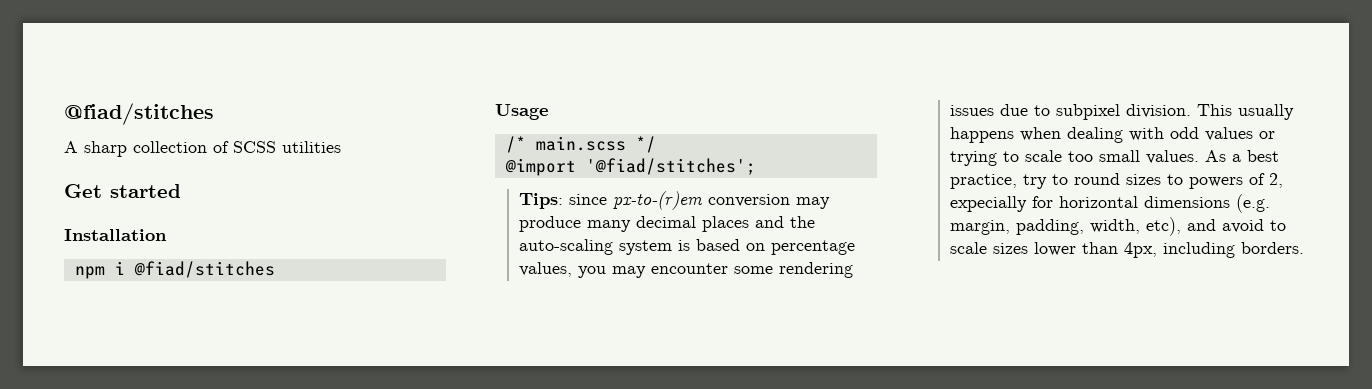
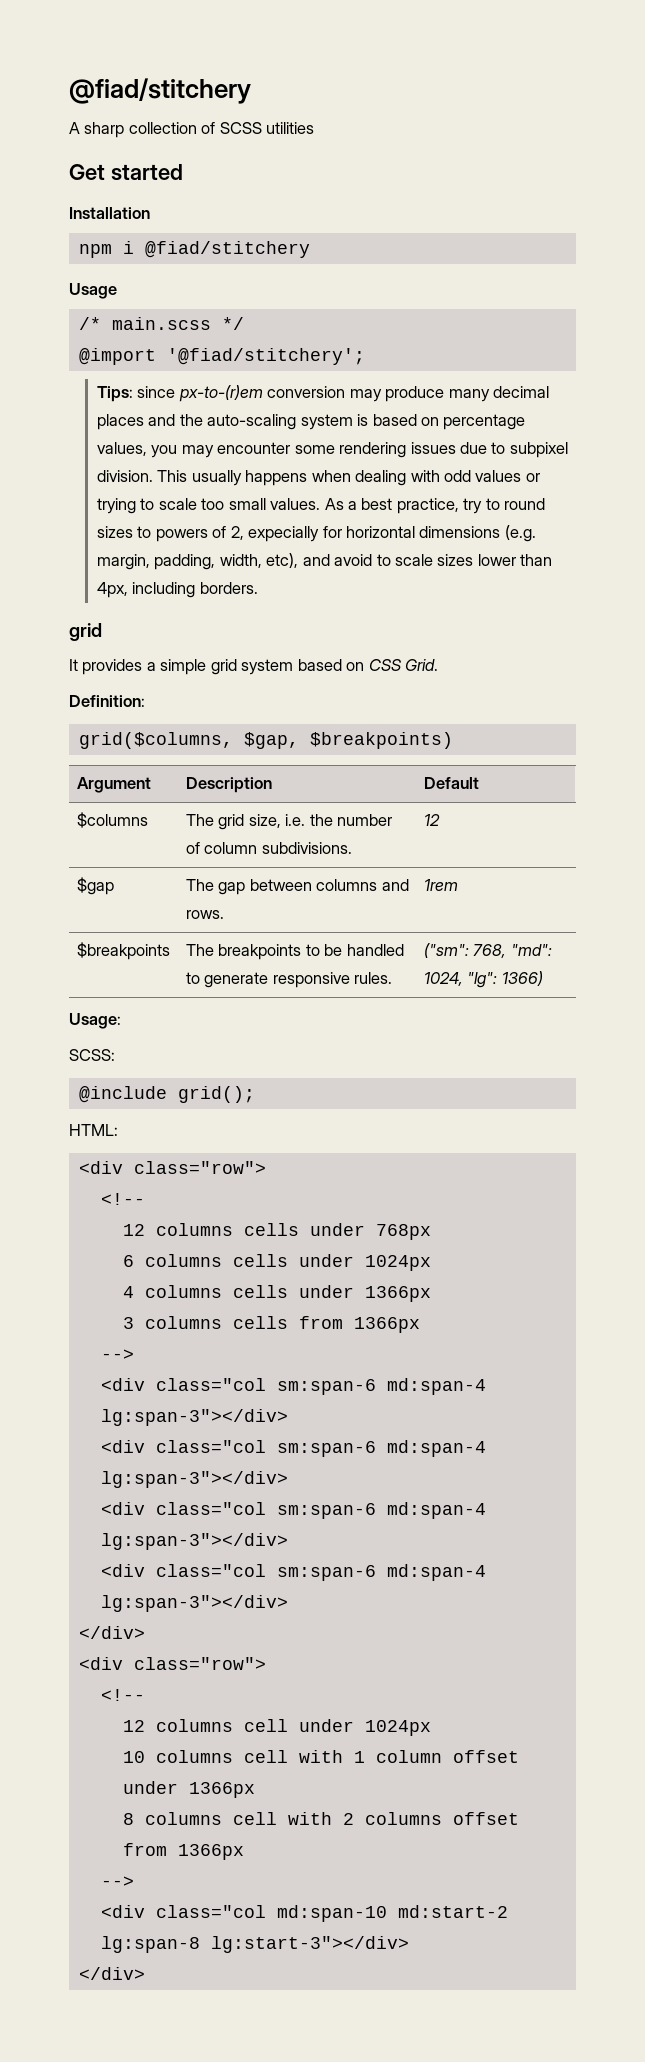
[64,103,214,125] @fiad/stitches -> [69,78,251,104] @fiad/stitchery
[133,261,275,278] @fiad/stitches -> [144,241,310,258] @fiad/stitchery
[585,158,756,175] '@fiad/stitches'; -> [166,348,365,365] '@fiad/stitchery';
(1304, 248) none -> [69,623,102,641] [69,659,439,675] [69,695,145,707] [78,732,453,749] [76,777,151,793] [185,777,272,793] [423,777,479,789] [76,812,148,828] [185,814,393,830] [185,842,352,854] [423,814,440,826] [76,877,114,895] [185,879,409,895] [185,910,224,919] [423,879,458,891] [76,942,170,960] [185,944,404,960] [185,972,393,988] [423,943,552,958] [423,971,543,988] [69,1013,121,1029] [69,1049,115,1061] [78,1086,255,1103] [69,1124,118,1136] [78,1161,266,1174] [100,1193,145,1205] [122,1223,431,1240] [122,1254,431,1271] [122,1285,431,1302] [122,1316,420,1333] [100,1349,134,1360] [100,1378,486,1395] [100,1409,288,1426] [100,1440,486,1457] [100,1471,288,1488] [100,1502,486,1519] [100,1533,288,1550] [100,1564,486,1581] [100,1595,288,1612] [78,1626,145,1639] [78,1657,266,1670] [100,1689,145,1701] [122,1719,431,1736] [122,1750,519,1763] [122,1781,255,1798] [122,1812,519,1825] [122,1843,244,1860] [100,1876,134,1887] [100,1905,508,1922] [100,1936,409,1953] [78,1967,145,1980] // grid // It provides a simple grid system based on CSS Grid. // Definition: // grid($columns, $gap, $breakpoints) // Argument | Description | Default // $columns | The grid size, i.e. the number of column subdivisions. | 12 // $gap | The gap between columns and rows. | 1rem // $breakpoints | The breakpoints to be handled to generate responsive rules. | ("sm": 768, "md": 1024, "lg": 1366) // Usage: // SCSS: // @include grid(); // HTML: // <div class="row"> // <!-- // 12 columns cells under 768px // 6 columns cells under 1024px // 4 columns cells under 1366px // 3 columns cells from 1366px // --> // <div class="col sm:span-6 md:span-4 lg:span-3"></div> // <div class="col sm:span-6 md:span-4 lg:span-3"></div> // <div class="col sm:span-6 md:span-4 lg:span-3"></div> // <div class="col sm:span-6 md:span-4 lg:span-3"></div> // </div> // <div class="row"> // <!-- // 12 columns cell under 1024px // 10 columns cell with 1 column offset under 1366px // 8 columns cell with 2 columns offset from 1366px // --> // <div class="col md:span-10 md:start-2 lg:span-8 lg:start-3"></div> // </div>

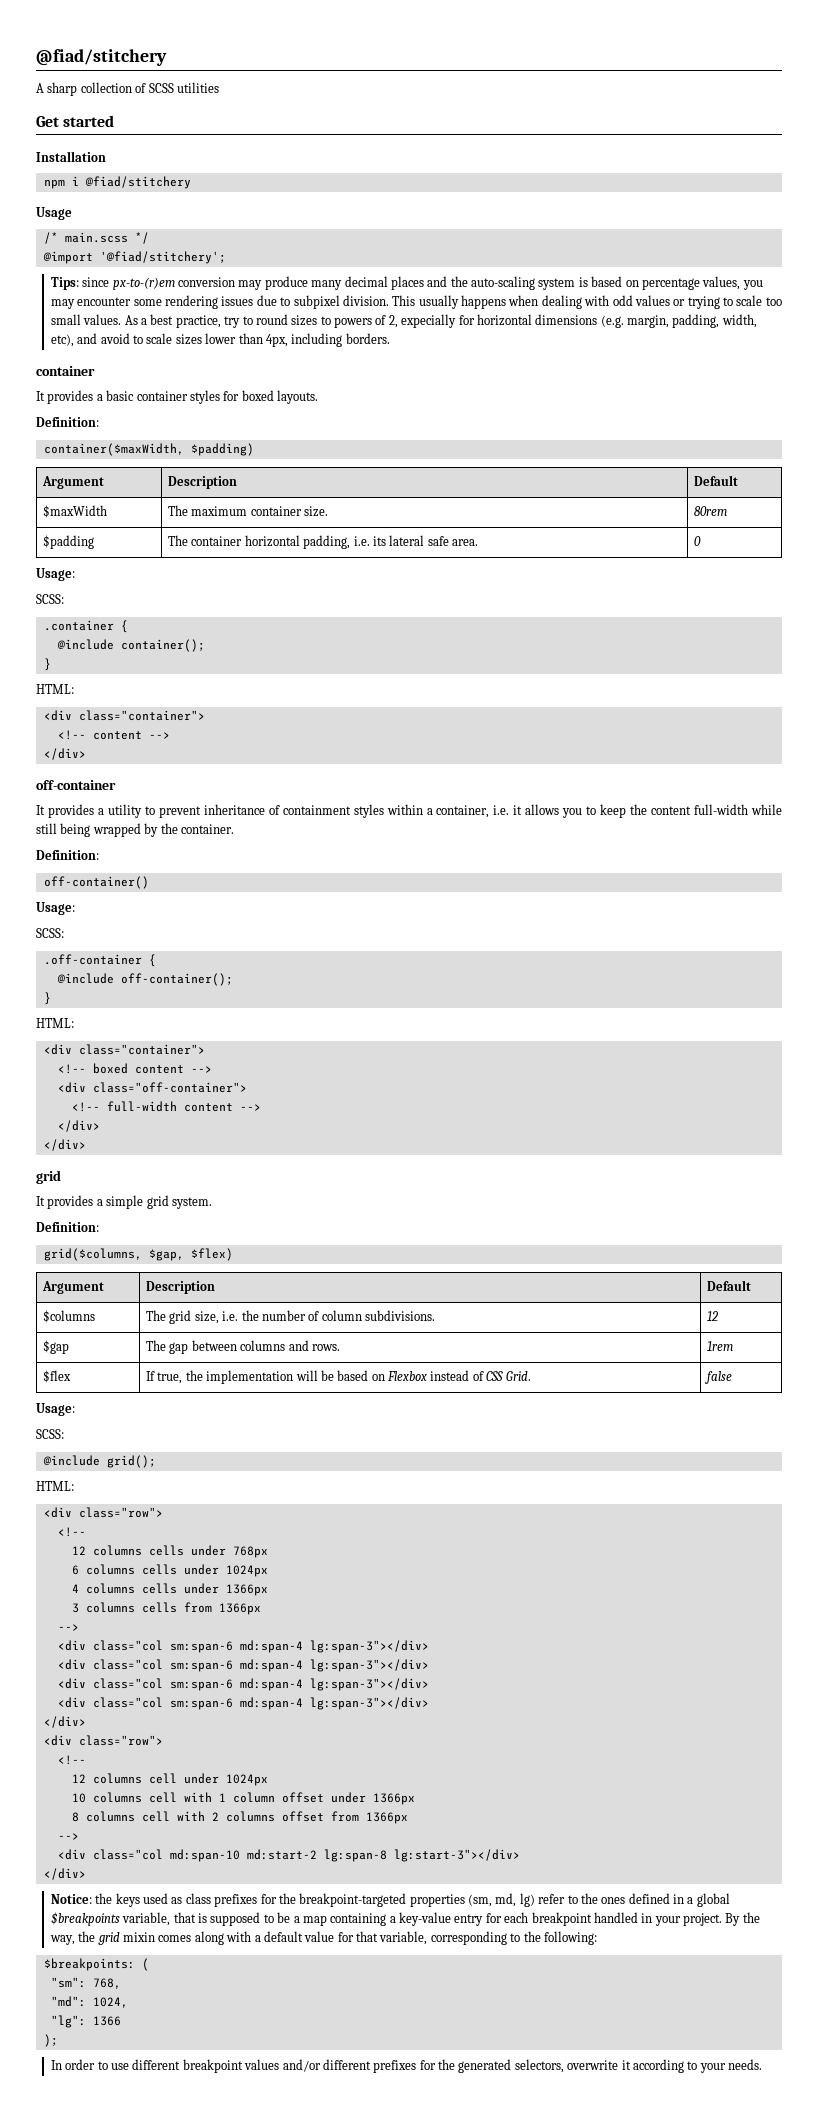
(258, 588) none -> [36,366,95,376] [36,390,318,404] [36,417,99,427] [43,443,254,456] [42,476,105,489] [168,476,238,489] [694,475,739,486] [43,505,108,518] [168,505,329,517] [694,506,728,516] [43,535,95,549] [168,535,479,549] [694,536,702,546] [36,568,75,581] [36,594,64,604] [43,620,128,633] [56,639,205,652] [43,658,51,671] [36,684,74,694] [43,710,205,721] [57,730,170,740] [43,748,86,760] [36,780,116,790] [36,804,783,818] [36,823,234,837] [36,850,99,860] [43,876,149,889] [36,902,75,915] [36,928,64,938] [43,954,156,967] [56,973,233,986] [43,992,51,1005] [36,1018,74,1028] [43,1044,205,1055] [57,1063,212,1074] [57,1082,247,1093] [71,1101,261,1112] [57,1120,100,1132] [43,1139,86,1151] // container // It provides a basic container styles for boxed layouts. // Definition: // container($maxWidth, $padding) // Argument | Description | Default // $maxWidth | The maximum container size. | 80rem // $padding | The container horizontal padding, i.e. its lateral safe area. | 0 // Usage: // SCSS: // .container { // @include container(); // } // HTML: // <div class="container"> // <!-- content --> // </div> // off-container // It provides a utility to prevent inheritance of containment styles within a container, i.e. it allows you to keep the content full-width while still being wrapped by the container. // Definition: // off-container() // Usage: // SCSS: // .off-container { // @include off-container(); // } // HTML: // <div class="container"> // <!-- boxed content --> // <div class="off-container"> // <!-- full-width content --> // </div> // </div>
[241,659,439,675] system based on CSS Grid. -> [171,1197,212,1209] system.
[309,732,453,749] $breakpoints) -> [190,1248,233,1261] $flex)
[76,942,170,960] [185,944,404,960] [185,972,393,988] [423,943,552,958] [423,971,543,988] $breakpoints | The breakpoints to be handled to generate responsive rules. | ("sm": 768, "md": 1024, "lg": 1366) -> [43,1370,72,1383] [146,1370,531,1384] [705,1371,733,1384] $flex | If true, the implementation will be based on Flexbox instead of CSS Grid. | false
(145, 1973) none -> [50,1893,730,1907] [50,1912,760,1926] [49,1931,597,1945] [43,1958,149,1971] [50,1977,121,1989] [50,1996,128,2008] [50,2015,121,2028] [43,2034,58,2047] [50,2059,763,2073] // Notice: the keys used as class prefixes for the breakpoint-targeted properties (sm, md, lg) refer to the ones defined in a global $breakpoints variable, that is supposed to be a map containing a key-value entry for each breakpoint handled in your project. By the way, the grid mixin comes along with a default value for that variable, corresponding to the following: // $breakpoints: ( // "sm": 768, // "md": 1024, // "lg": 1366 // ); // In order to use different breakpoint values and/or different prefixes for the generated selectors, overwrite it according to your needs.

